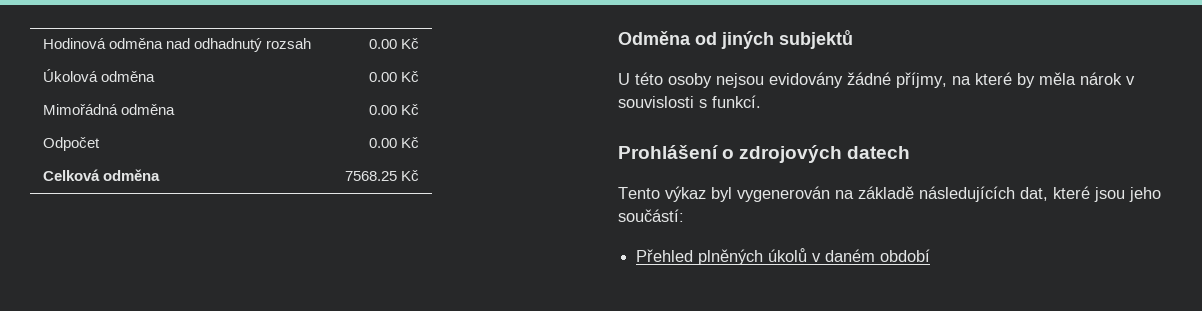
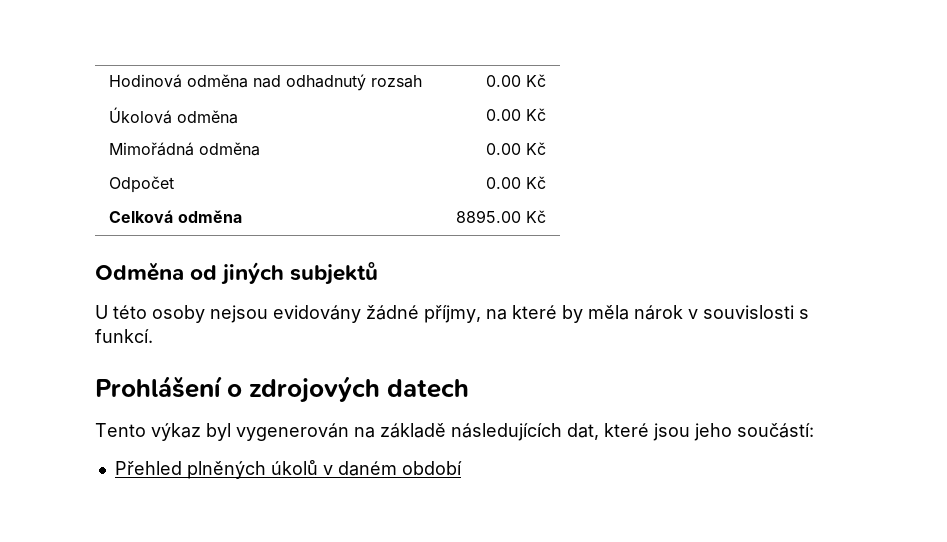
[345,171,398,181] 7568.25 -> [455,210,521,223] 8895.00

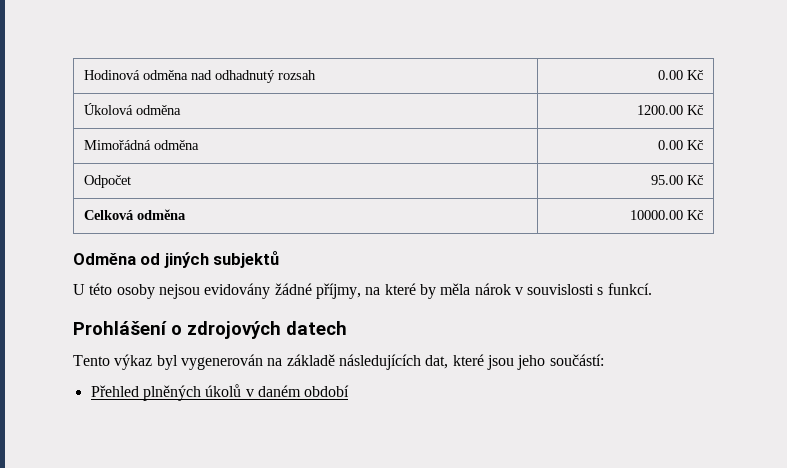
[485,109,521,121] 0.00 -> [636,105,683,115] 1200.00
[485,177,521,189] 0.00 -> [650,175,683,185] 95.00
[455,210,521,223] 8895.00 -> [629,210,683,220] 10000.00

